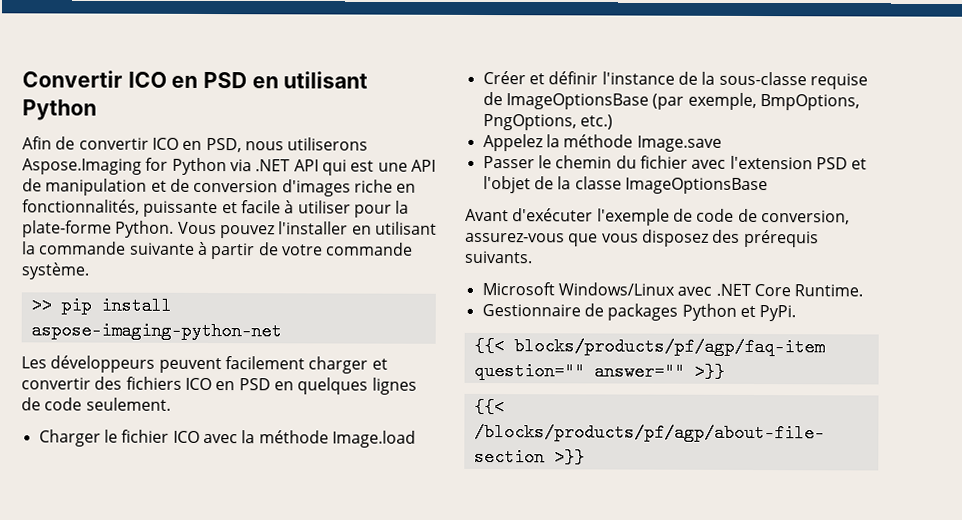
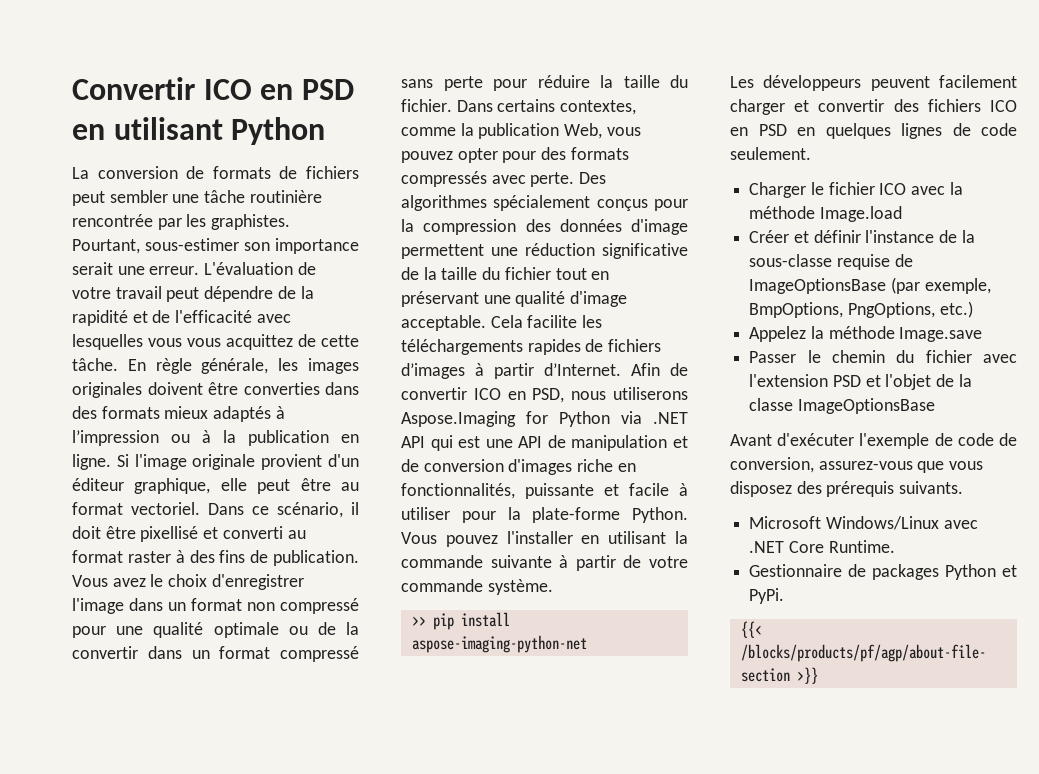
(97, 110) none -> [72,166,359,179] [72,190,322,206] [72,214,291,230] [72,238,359,254] [72,262,316,275] [72,286,314,302] [72,310,291,326] [72,334,359,350] [72,358,359,374] [72,382,359,398] [72,406,285,422] [72,430,359,446] [72,454,359,470] [72,478,359,494] [72,502,359,518] [72,526,306,542] [72,550,359,566] [72,574,304,590] [72,598,359,614] [72,622,359,638] [72,646,359,662] [401,75,688,91] [401,99,637,115] [401,123,641,139] [401,147,629,163] [401,171,607,187] [401,195,688,211] [401,219,688,235] [401,243,688,259] [401,267,610,280] [401,291,628,307] [401,315,603,331] [401,339,662,355] [401,363,621,379] La conversion de formats de fichiers peut sembler une tâche routinière rencontrée par les graphistes. Pourtant, sous-estimer son importance serait une erreur. L'évaluation de votre travail peut dépendre de la rapidité et de l'efficacité avec lesquelles vous vous acquittez de cette tâche. En règle générale, les images originales doivent être converties dans des formats mieux adaptés à l’impression ou à la publication en ligne. Si l'image originale provient d'un éditeur graphique, elle peut être au format vectoriel. Dans ce scénario, il doit être pixellisé et converti au format raster à des fins de publication. Vous avez le choix d'enregistrer l'image dans un format non compressé pour une qualité optimale ou de la convertir dans un format compressé sans perte pour réduire la taille du fichier. Dans certains contextes, comme la publication Web, vous pouvez opter pour des formats compressés avec perte. Des algorithmes spécialement conçus pour la compression des données d'image permettent une réduction significative de la taille du fichier tout en préservant une qualité d'image acceptable. Cela facilite les téléchargements rapides de fichiers d’images à partir d’Internet.
[473,336,825,357] [473,361,725,381] // {{< blocks/products/pf/agp/faq-item question="" answer="" >}} -> (785, 596) none

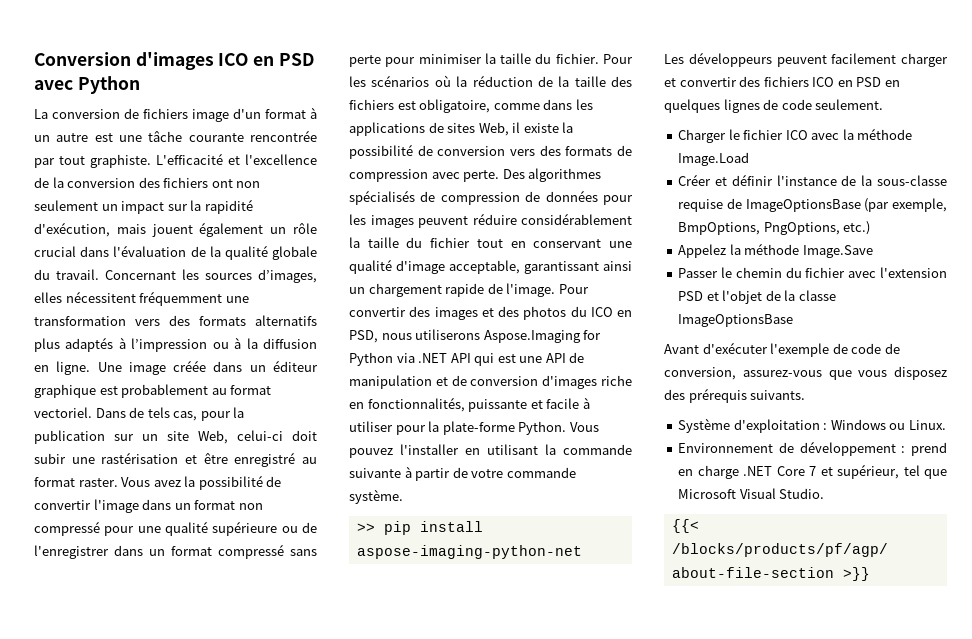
[72,77,354,100] [72,117,223,140] Convertir ICO en PSD en utilisant -> [34,52,315,70] [34,80,73,90] Conversion d'images ICO en PSD avec
[212,166,359,179] [72,190,168,206] formats de fichiers peut sembler -> [143,107,317,122] [34,133,113,142] fichiers image d'un format à un autre est
[249,190,322,203] routinière -> [188,133,244,142] courante
[186,214,291,230] [72,238,359,254] [72,262,316,275] [72,286,314,302] [72,310,291,326] [72,334,359,350] [72,358,359,374] [72,382,359,398] [72,406,209,419] les graphistes. Pourtant, sous-estimer son importance serait une erreur. L'évaluation de votre travail peut dépendre de la rapidité et de l'efficacité avec lesquelles vous vous acquittez de cette tâche. En règle générale, les images originales doivent être converties dans des formats mieux -> [59,153,317,168] [34,177,261,188] [34,199,253,214] [34,222,317,237] [34,245,317,260] [34,269,317,283] [34,291,249,306] [34,315,317,326] [34,338,60,352] tout graphiste. L'efficacité et l'excellence de la conversion des fichiers ont non seulement un impact sur la rapidité d'exécution, mais jouent également un rôle crucial dans l'évaluation de la qualité globale du travail. Concernant les sources d’images, elles nécessitent fréquemment une transformation vers des formats alternatifs plus
[248,430,329,446] publication -> [262,338,317,349] diffusion
[116,454,359,470] [72,478,359,494] [72,502,359,518] [72,526,306,542] [72,550,359,566] [72,574,304,590] Si l'image originale provient d'un éditeur graphique, elle peut être au format vectoriel. Dans ce scénario, il doit être pixellisé et converti au format raster à des fins de publication. Vous avez le choix d'enregistrer -> [97,360,318,375] [34,384,272,398] [34,407,245,421] [34,430,317,444] [34,452,317,467] [34,475,282,490] [34,500,91,510] Une image créée dans un éditeur graphique est probablement au format vectoriel. Dans de tels cas, pour la publication sur un site Web, celui-ci doit subir une rastérisation et être enregistré au format raster. Vous avez la possibilité de convertir
[213,622,279,638] optimale -> [212,521,278,536] supérieure
[346,622,359,635] [72,646,138,659] la convertir -> [34,545,109,559] l'enregistrer
[537,75,590,88] réduire -> [418,54,482,64] minimiser
[456,99,637,115] [401,123,641,139] [401,147,629,163] [401,171,607,187] [401,195,688,211] [401,219,688,235] [401,243,688,259] [401,267,419,280] Dans certains contextes, comme la publication Web, vous pouvez opter pour des formats compressés avec perte. Des algorithmes spécialement conçus pour la compression des données d'image permettent une réduction significative de -> [603,54,633,64] [349,75,632,87] [349,99,593,113] [349,122,574,136] [349,144,632,159] [349,168,602,182] [349,190,633,205] [349,213,632,228] Pour les scénarios où la réduction de la taille des fichiers est obligatoire, comme dans les applications de sites Web, il existe la possibilité de conversion vers des formats de compression avec perte. Des algorithmes spécialisés de compression de données pour les images peuvent réduire considérablement
[401,291,479,307] préservant -> [533,239,602,248] conservant
[401,315,603,331] [401,339,662,355] [401,363,688,379] [401,387,467,400] acceptable. Cela facilite les téléchargements rapides de fichiers d’images à partir d’Internet. Afin de convertir -> [449,260,632,274] [349,283,589,297] [349,306,587,320] acceptable, garantissant ainsi un chargement rapide de l'image. Pour convertir des images et des photos du
[819,206,902,222] Image.load -> [678,152,750,166] Image.Load
[899,327,983,342] Image.save -> [802,245,873,258] Image.Save
[749,516,978,530] [749,540,895,553] [749,564,1017,580] [749,588,785,604] Microsoft Windows/Linux avec .NET Core Runtime. // Gestionnaire de packages Python et PyPi. -> [678,418,946,433] [678,441,947,456] [678,464,947,479] [678,488,825,499] Système d'exploitation : Windows ou Linux. // Environnement de développement : prend en charge .NET Core 7 et supérieur, tel que Microsoft Visual Studio.

